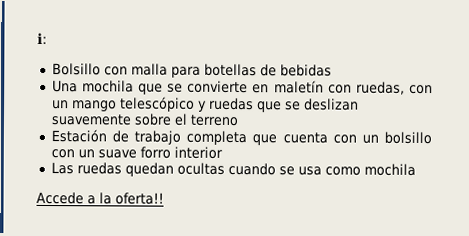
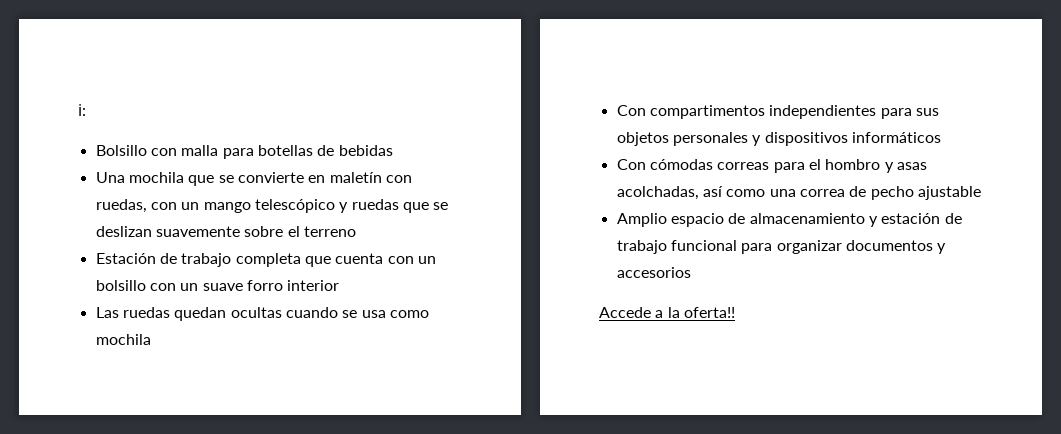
(416, 169) none -> [616,105,939,119] [616,132,941,146] [616,159,927,173] [616,186,981,200] [616,213,962,227] [616,240,947,254] [616,267,691,278] // Con compartimentos independientes para sus objetos personales y dispositivos informáticos // Con cómodas correas para el hombro y asas acolchadas, así como una correa de pecho ajustable // Amplio espacio de almacenamiento y estación de trabajo funcional para organizar documentos y accesorios

